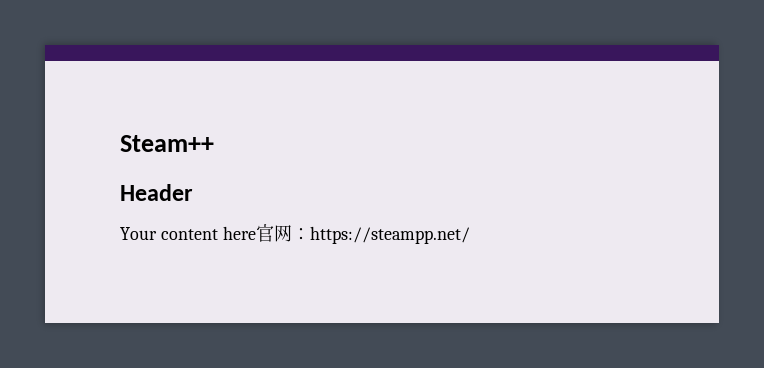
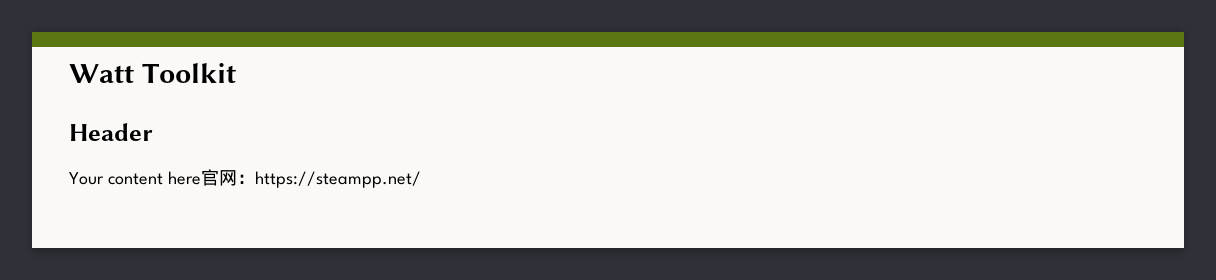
[120,135,214,152] Steam++ -> [69,63,236,83] Watt Toolkit

